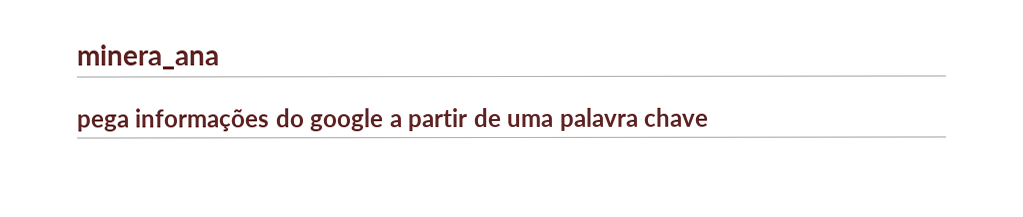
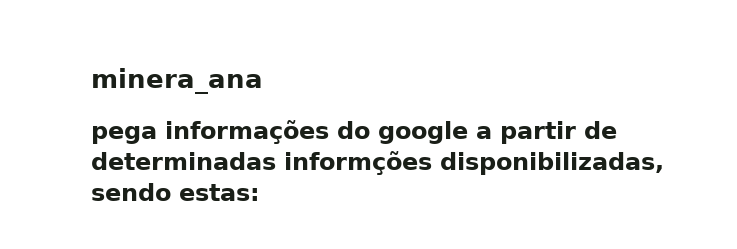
[507,107,710,131] uma palavra chave -> [91,151,664,175] [91,183,260,201] determinadas informções disponibilizadas, sendo estas:

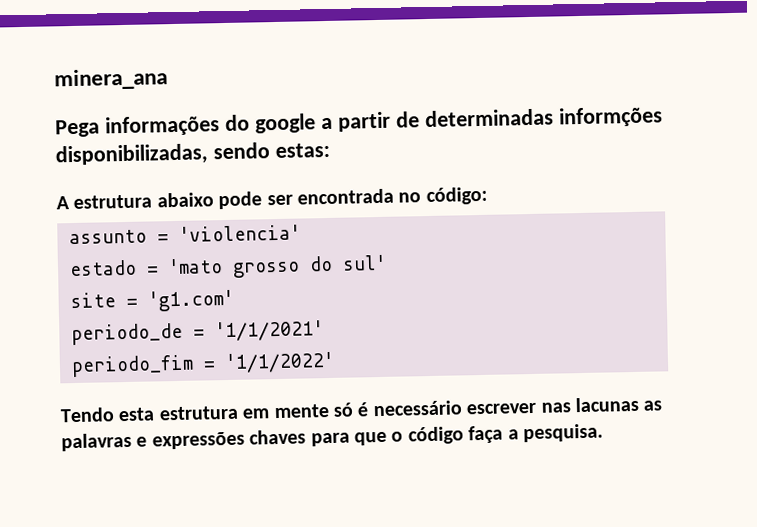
[91,126,157,144] pega -> [55,119,100,138] Pega
(260, 192) none -> [56,186,488,210] [69,224,301,245] [69,254,387,278] [70,289,234,312] [71,320,324,346] [71,351,335,378] [60,396,663,423] [61,423,603,452] // A estrutura abaixo pode ser encontrada no código: // assunto = 'violencia' // estado = 'mato grosso do sul' // site = 'g1.com' // periodo_de = '1/1/2021' // periodo_fim = '1/1/2022' // Tendo esta estrutura em mente só é necessário escrever nas lacunas as palavras e expressões chaves para que o código faça a pesquisa.

